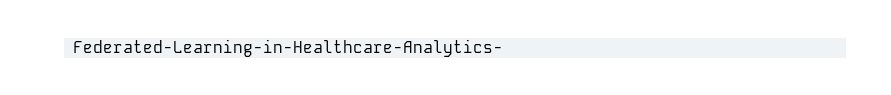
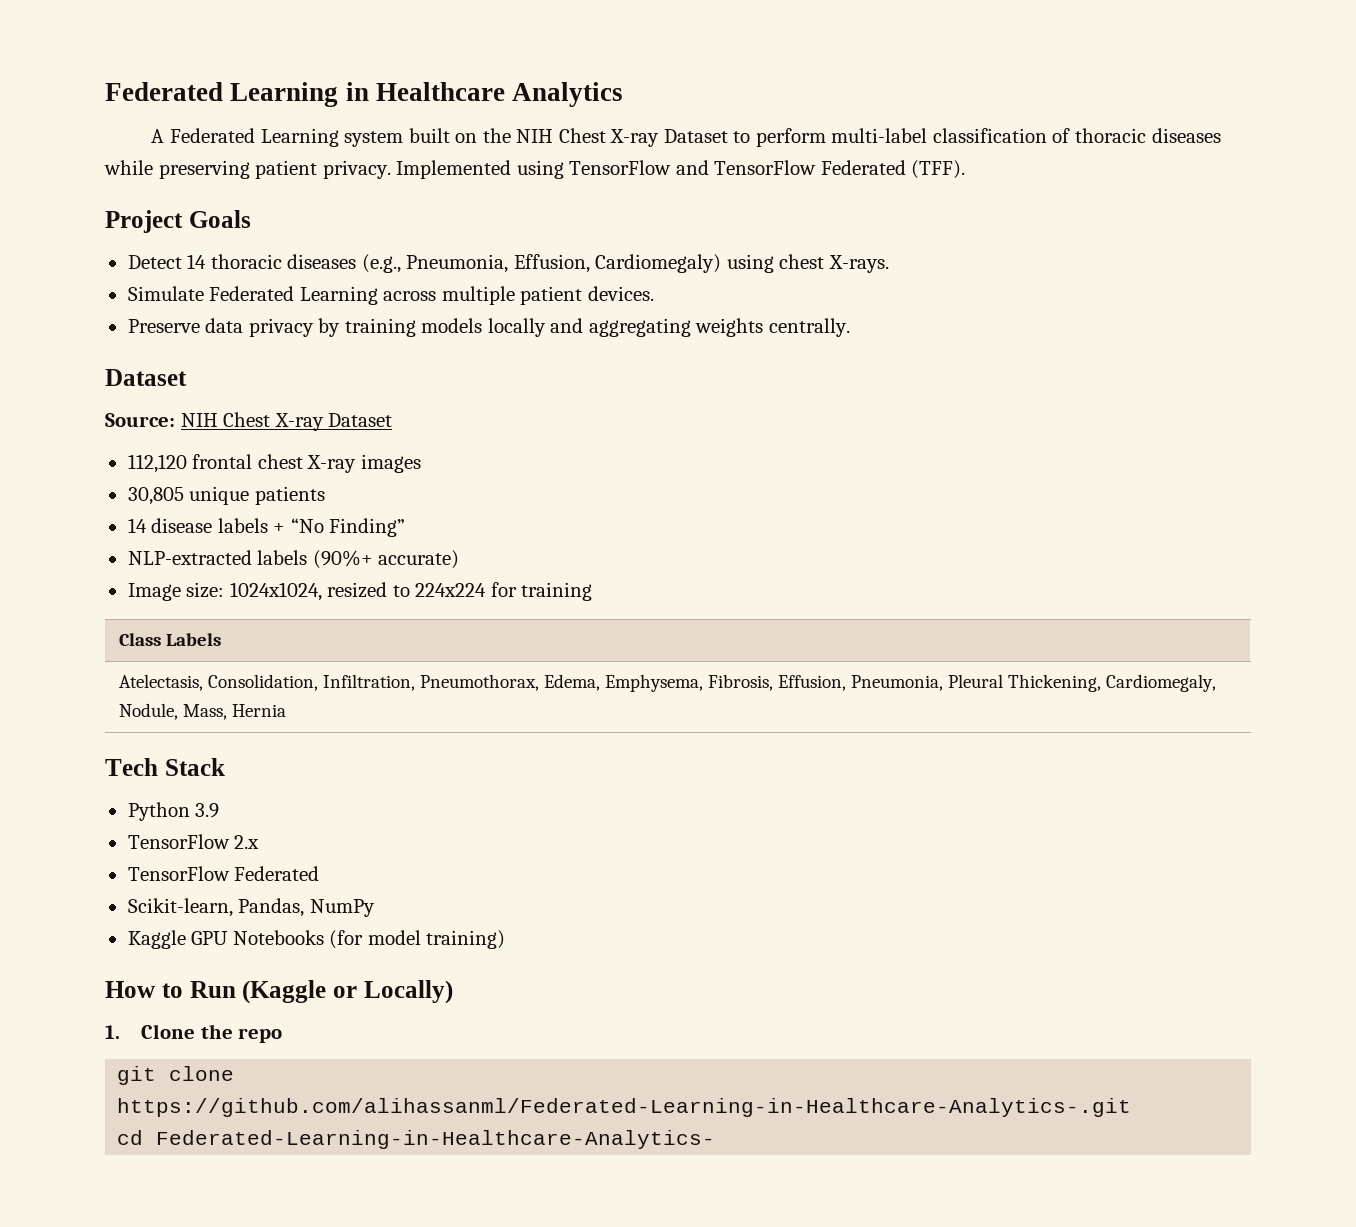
(73, 48) none -> [105,82,624,107] [151,128,1221,147] [104,160,966,179] [105,210,251,233] [127,254,889,273] [127,286,654,305] [127,318,850,337] [105,369,187,386] [105,412,393,431] [127,454,421,473] [127,486,325,505] [127,518,406,537] [127,550,460,569] [127,582,593,601] [118,633,221,646] [118,674,1216,692] [118,703,286,720] [105,758,225,776] [127,802,220,821] [127,834,260,849] [127,866,320,881] [127,898,375,917] [127,930,506,949] [105,980,453,1004] [105,1024,283,1043] [117,1066,235,1085] [117,1098,1132,1117] [117,1130,144,1145] Federated Learning in Healthcare Analytics // A Federated Learning system built on the NIH Chest X-ray Dataset to perform multi-label classification of thoracic diseases while preserving patient privacy. Implemented using TensorFlow and TensorFlow Federated (TFF). // Project Goals // Detect 14 thoracic diseases (e.g., Pneumonia, Effusion, Cardiomegaly) using chest X-rays. // Simulate Federated Learning across multiple patient devices. // Preserve data privacy by training models locally and aggregating weights centrally. // Dataset // Source: NIH Chest X-ray Dataset // 112,120 frontal chest X-ray images // 30,805 unique patients // 14 disease labels + “No Finding” // NLP-extracted labels (90%+ accurate) // Image size: 1024x1024, resized to 224x224 for training // Class Labels // Atelectasis, Consolidation, Infiltration, Pneumothorax, Edema, Emphysema, Fibrosis, Effusion, Pneumonia, Pleural Thickening, Cardiomegaly, Nodule, Mass, Hernia // Tech Stack // Python 3.9 // TensorFlow 2.x // TensorFlow Federated // Scikit-learn, Pandas, NumPy // Kaggle GPU Notebooks (for model training) // How to Run (Kaggle or Locally) // 1. Clone the repo // git clone https://github.com/alihassanml/Federated-Learning-in-Healthcare-Analytics-.git // cd

